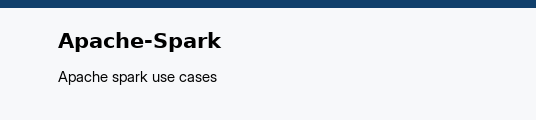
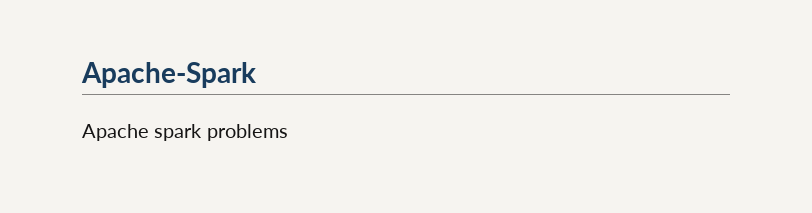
[152,74,218,82] use cases -> [206,124,288,141] problems

